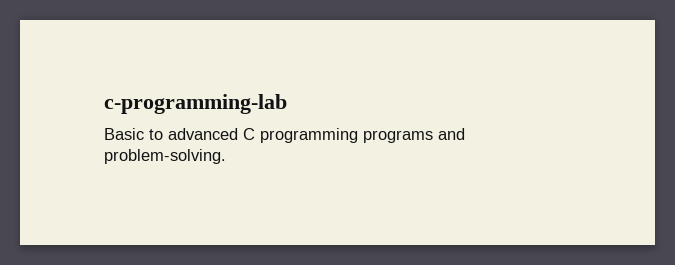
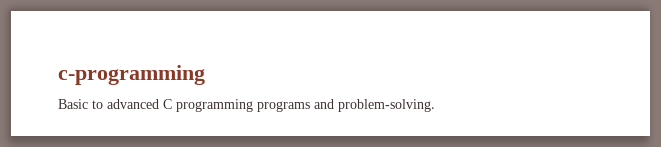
[104,94,287,114] c-programming-lab -> [58,65,205,85] c-programming

